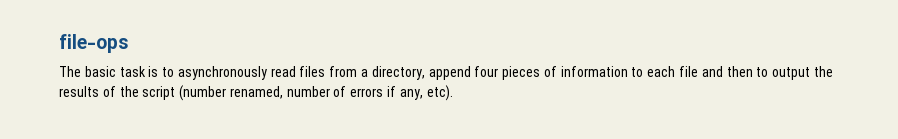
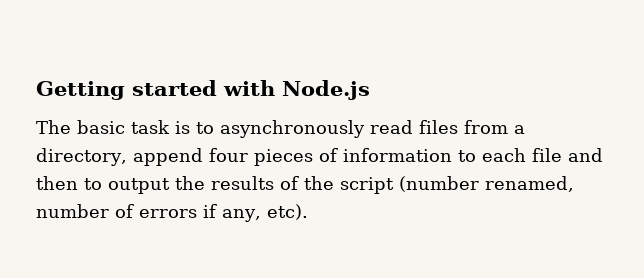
[59,34,128,53] file-ops -> [36,80,370,100] Getting started with Node.js

